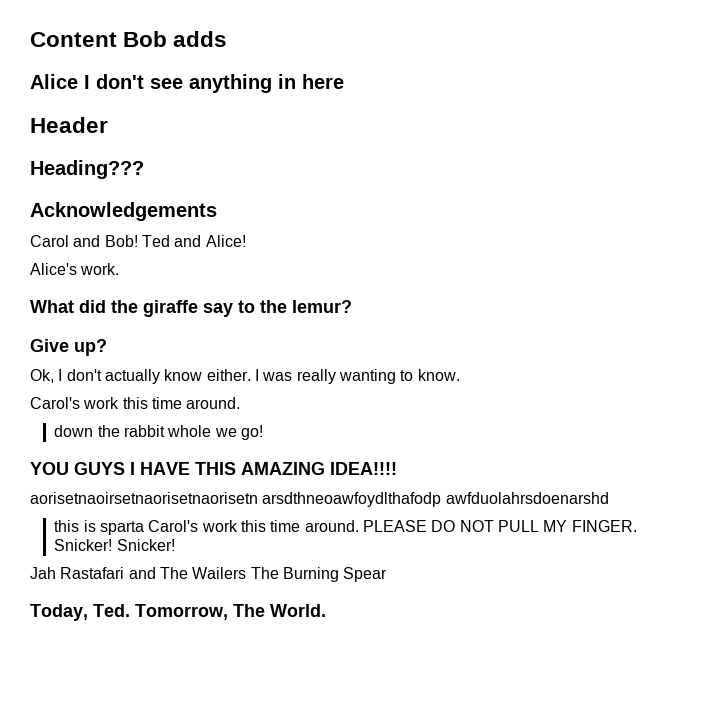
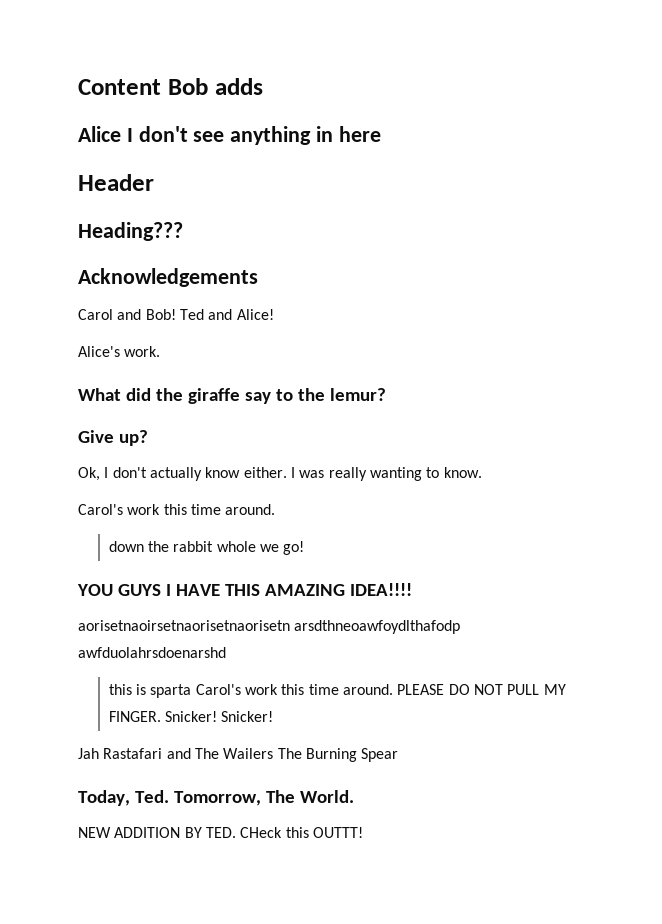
(326, 610) none -> [78,827,363,838] // NEW ADDITION BY TED. CHeck this OUTTT!

